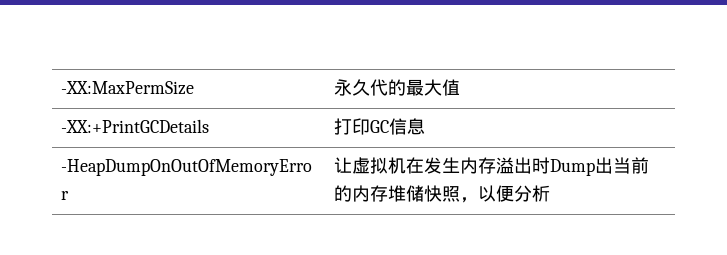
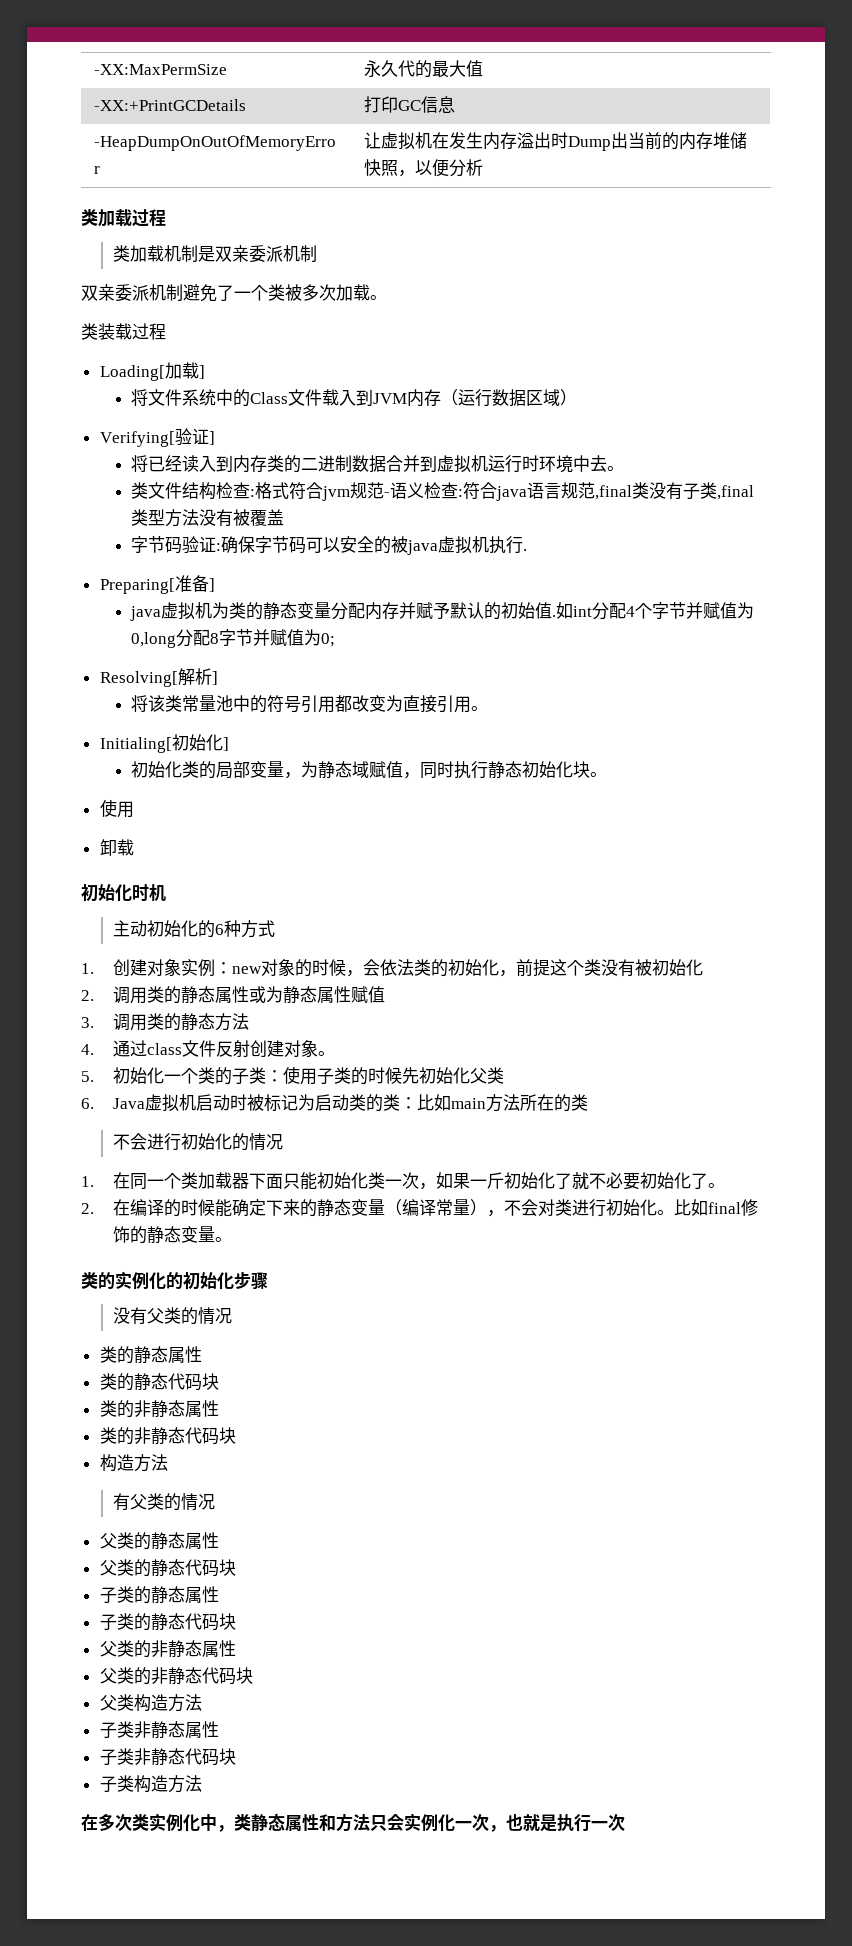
(551, 193) none -> [81,209,166,227] [112,245,317,262] [81,284,387,302] [81,323,166,340] [99,362,205,381] [131,389,578,407] [99,428,215,447] [131,455,625,473] [131,482,755,501] [131,509,285,527] [131,536,528,555] [99,575,215,594] [130,602,755,621] [131,629,336,648] [99,668,218,687] [131,695,489,713] [99,734,229,753] [131,761,608,779] [99,799,134,818] [99,839,134,856] [81,884,166,902] [112,920,275,938] [81,959,703,977] [81,986,385,1004] [81,1013,249,1031] [81,1040,335,1058] [81,1066,504,1085] [81,1094,588,1112] [112,1133,283,1151] [81,1172,725,1190] [81,1199,758,1217] [112,1226,232,1244] [81,1271,268,1290] [112,1307,232,1325] [99,1346,202,1364] [99,1373,219,1391] [99,1400,219,1418] [99,1427,236,1445] [99,1454,168,1472] [112,1493,215,1511] [99,1532,219,1550] [99,1559,236,1577] [99,1586,219,1604] [99,1613,236,1631] [99,1640,236,1658] [99,1667,253,1685] [99,1694,202,1712] [99,1721,219,1739] [99,1748,236,1766] [99,1775,202,1793] [81,1813,625,1832] // 类加载过程 // 类加载机制是双亲委派机制 // 双亲委派机制避免了一个类被多次加载。 // 类装载过程 // Loading[加载] // 将文件系统中的Class文件载入到JVM内存（运行数据区域） // Verifying[验证] // 将已经读入到内存类的二进制数据合并到虚拟机运行时环境中去。 // 类文件结构检查:格式符合jvm规范-语义检查:符合java语言规范,final类没有子类,final类型方法没有被覆盖 // 字节码验证:确保字节码可以安全的被java虚拟机执行. // Preparing[准备] // java虚拟机为类的静态变量分配内存并赋予默认的初始值.如int分配4个字节并赋值为0,long分配8字节并赋值为0; // Resolving[解析] // 将该类常量池中的符号引用都改变为直接引用。 // Initialing[初始化] // 初始化类的局部变量，为静态域赋值，同时执行静态初始化块。 // 使用 // 卸载 // 初始化时机 // 主动初始化的6种方式 // 1.创建对象实例：new对象的时候，会依法类的初始化，前提这个类没有被初始化 // 2.调用类的静态属性或为静态属性赋值 // 3.调用类的静态方法 // 4.通过class文件反射创建对象。 // 5.初始化一个类的子类：使用子类的时候先初始化父类 // 6. Java虚拟机启动时被标记为启动类的类：比如main方法所在的类 // 不会进行初始化的情况 // 1.在同一个类加载器下面只能初始化类一次，如果一斤初始化了就不必要初始化了。 // 2.在编译的时候能确定下来的静态变量（编译常量），不会对类进行初始化。比如final修饰的静态变量。 // 类的实例化的初始化步骤 // 没有父类的情况 // 类的静态属性 // 类的静态代码块 // 类的非静态属性 // 类的非静态代码块 // 构造方法 // 有父类的情况 // 父类的静态属性 // 父类的静态代码块 // 子类的静态属性 // 子类的静态代码块 // 父类的非静态属性 // 父类的非静态代码块 // 父类构造方法 // 子类非静态属性 // 子类非静态代码块 // 子类构造方法 // 在多次类实例化中，类静态属性和方法只会实例化一次，也就是执行一次

